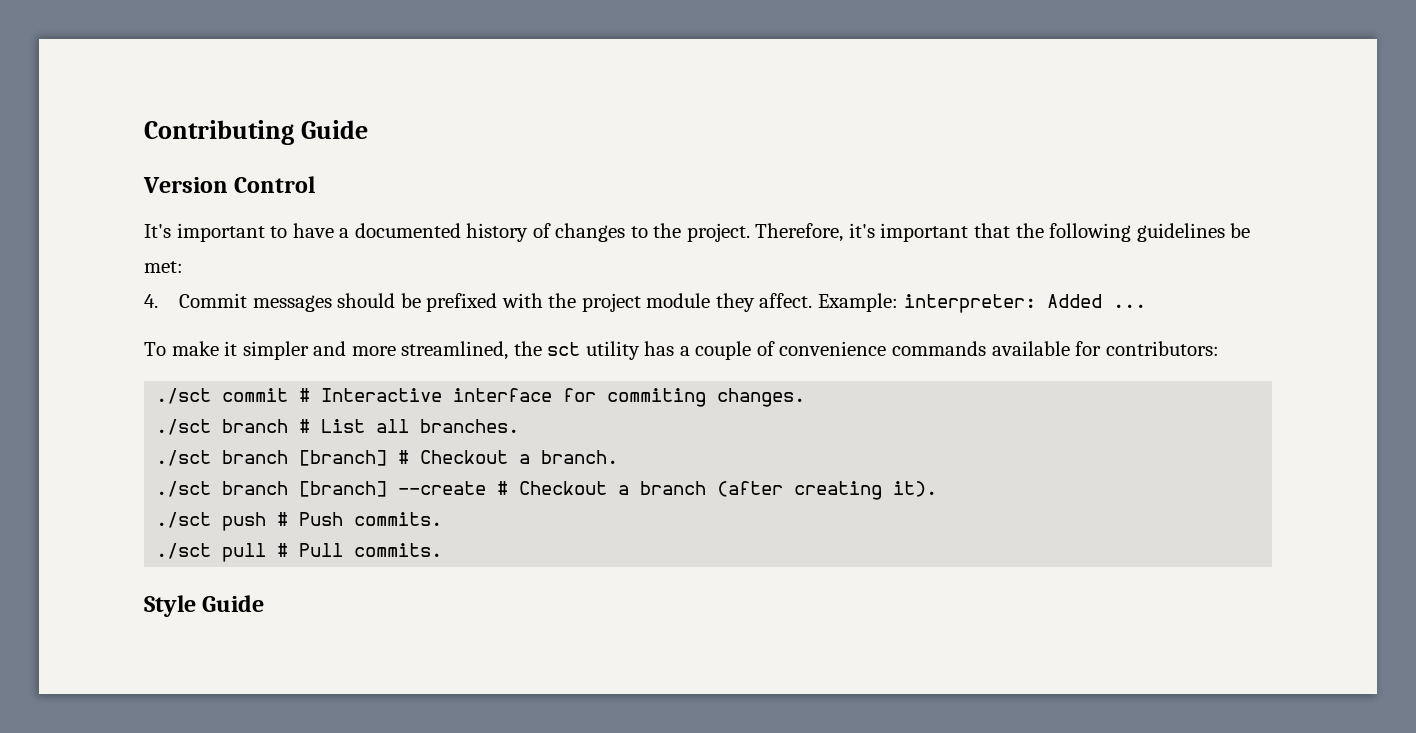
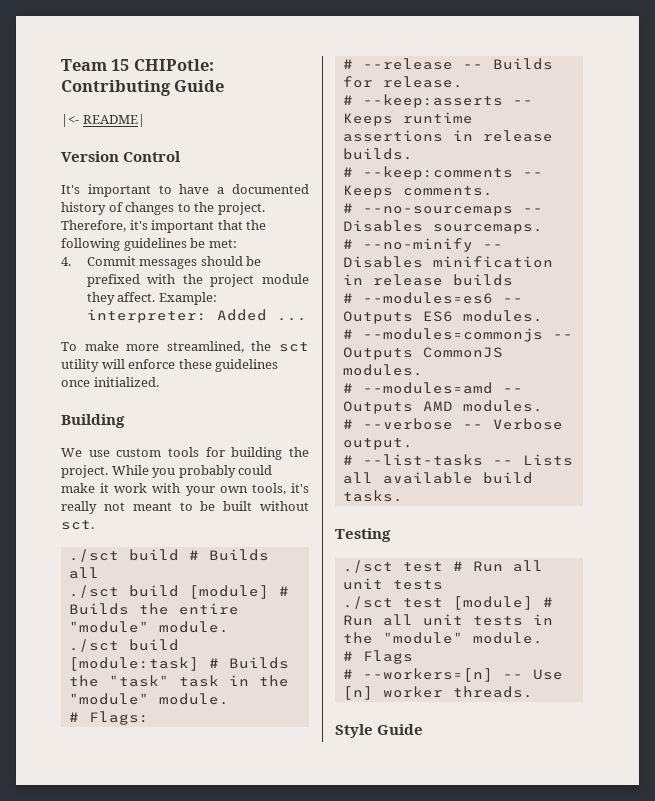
(144, 132) none -> [61,59,214,71] Team 15 CHIPotle:
(369, 129) none -> [61,114,145,127] // |<- README|
[224,341,347,360] it simpler and -> (119, 346) none
[644,341,1219,360] [156,388,806,407] [156,419,520,435] [156,450,619,466] [156,481,938,500] [156,512,443,531] [156,543,443,562] has a couple of convenience commands available for contributors: // ./sct commit # Interactive interface for commiting changes. // ./sct branch # List all branches. // ./sct branch [branch] # Checkout a branch. // ./sct branch [branch] --create # Checkout a branch (after creating it). // ./sct push # Push commits. // ./sct pull # Pull commits. -> [101,359,279,372] [61,377,159,387] [61,414,125,428] [61,447,309,460] [61,465,273,478] [61,483,309,496] [61,501,309,514] [61,520,94,530] [68,549,269,562] [68,567,99,579] [68,585,289,599] [68,603,239,615] [68,621,229,633] [68,639,179,652] [68,657,289,671] [68,675,289,687] [68,693,229,705] [68,711,149,725] [342,58,553,70] [342,76,463,88] [342,94,533,108] [342,112,473,126] [342,130,553,142] [342,148,413,160] [342,166,543,180] [342,185,493,198] [342,203,543,216] [342,220,543,234] [342,238,503,252] [342,256,553,268] [342,274,513,286] [342,292,523,304] [342,310,543,324] [342,328,573,342] [342,347,503,360] [342,364,423,376] [342,382,523,394] [342,400,543,414] [342,418,563,430] [342,438,413,450] [342,454,573,466] [342,472,533,484] [342,490,403,502] [335,528,391,542] [342,560,543,573] [342,578,443,590] [342,596,553,610] [342,614,553,626] [342,632,543,644] [342,650,413,664] [342,668,563,682] [342,686,533,700] will enforce these guidelines once initialized. // Building // We use custom tools for building the project. While you probably could make it work with your own tools, it's really not meant to be built without sct. // ./sct build # Builds all // ./sct build [module] # Builds the entire "module" module. // ./sct build [module:task] # Builds the "task" task in the "module" module. // # Flags: // # --release -- Builds for release. // # --keep:asserts -- Keeps runtime assertions in release builds. // # --keep:comments -- Keeps comments. // # --no-sourcemaps -- Disables sourcemaps. // # --no-minify -- Disables minification in release builds // # --modules=es6 -- Outputs ES6 modules. // # --modules=commonjs -- Outputs CommonJS modules. // # --modules=amd -- Outputs AMD modules. // # --verbose -- Verbose output. // # --list-tasks -- Lists all available build tasks. // Testing // ./sct test # Run all unit tests // ./sct test [module] # Run all unit tests in the "module" module. // # Flags // # --workers=[n] -- Use [n] worker threads.

